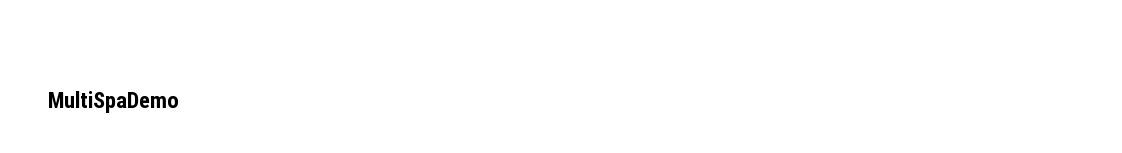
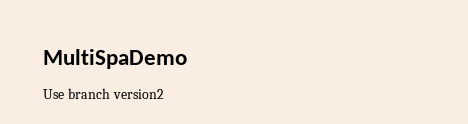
(179, 102) none -> [43,88,164,99] // Use branch version2

